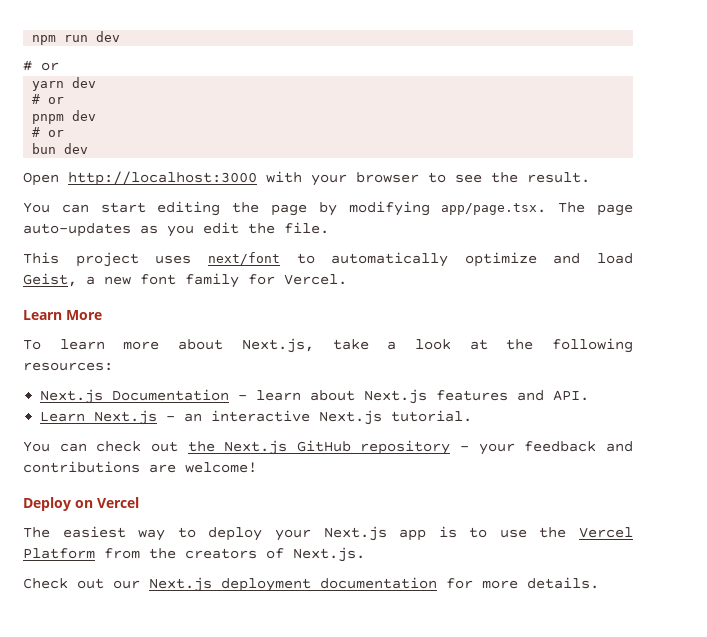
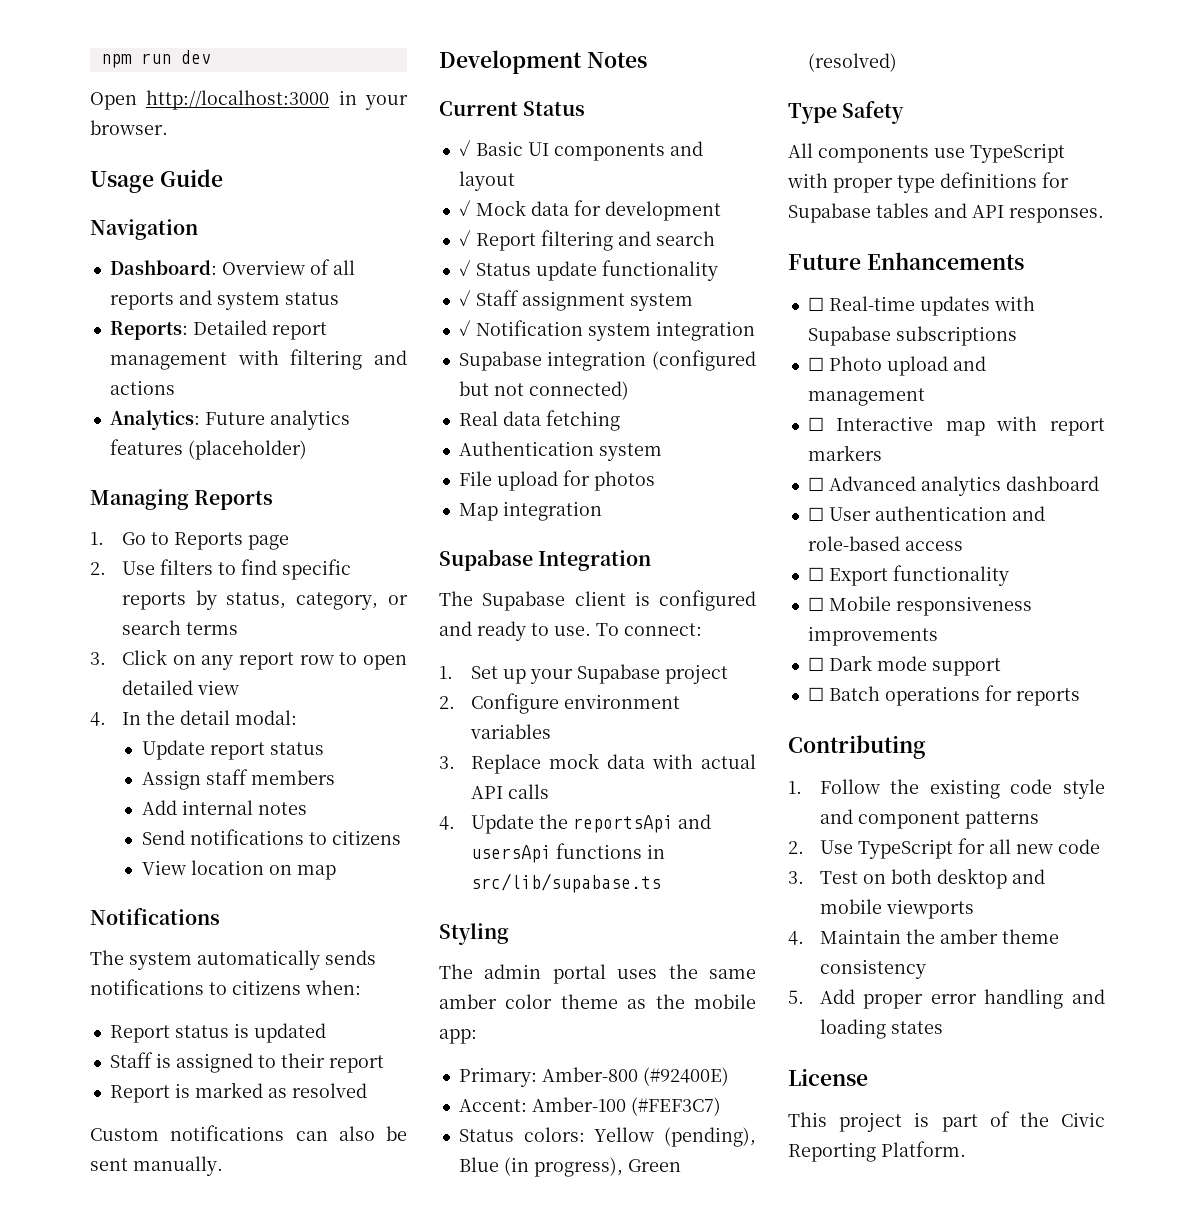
[23,60,59,71] [32,77,97,91] [32,94,65,104] [32,110,97,124] [32,127,65,137] [32,143,89,154] [23,171,590,186] [23,201,633,216] [23,222,329,237] [23,252,633,267] [23,273,347,288] [23,310,102,320] [23,338,633,353] [23,362,113,371] [40,389,590,404] [40,410,473,425] [23,440,633,455] [23,461,257,473] [23,497,139,511] [23,526,633,541] [23,547,365,562] [23,577,599,592] # or // yarn dev // # or // pnpm dev // # or // bun dev // Open http://localhost:3000 with your browser to see the result. // You can start editing the page by modifying app/page.tsx. The page auto-updates as you edit the file. // This project uses next/font to automatically optimize and load Geist, a new font family for Vercel. // Learn More // To learn more about Next.js, take a look at the following resources: // Next.js Documentation - learn about Next.js features and API. // Learn Next.js - an interactive Next.js tutorial. // You can check out the Next.js GitHub repository - your feedback and contributions are welcome! // Deploy on Vercel // The easiest way to deploy your Next.js app is to use the Vercel Platform from the creators of Next.js. // Check out our Next.js deployment documentation for more details. -> [90,90,408,110] [90,120,168,135] [90,169,223,193] [90,219,198,240] [109,259,355,275] [109,290,339,310] [109,320,327,340] [109,349,407,370] [109,380,175,395] [109,410,350,430] [109,439,307,460] [90,489,274,510] [90,532,289,550] [90,559,351,580] [121,590,408,610] [121,620,238,635] [90,649,407,670] [121,680,239,695] [90,710,297,726] [141,740,324,760] [141,769,335,790] [141,800,307,815] [141,829,401,845] [141,860,336,880] [90,908,220,925] [90,950,376,970] [90,979,361,995] [109,1023,326,1043] [109,1052,384,1073] [109,1082,367,1103] [90,1125,407,1141] [90,1156,223,1176] [439,50,647,74] [439,101,586,116] [458,140,703,161] [458,171,515,191] [458,200,721,221] [458,230,715,251] [458,260,718,281] [458,290,693,311] [458,320,755,341] [458,350,756,371] [458,381,629,400] [458,410,620,431] [458,441,662,461] [458,470,655,491] [458,501,602,521] [439,549,652,571] [439,590,756,611] [439,621,702,641] [439,664,728,684] [439,693,680,714] [469,724,551,739] [439,753,756,774] [470,784,549,799] [439,814,711,834] [470,843,665,863] [470,873,661,893] [439,923,509,945] [439,964,756,984] [439,994,756,1009] [439,1029,477,1044] [458,1067,729,1087] [458,1097,721,1116] [458,1127,756,1147] [458,1157,681,1177] [807,53,897,72] [788,101,905,124] [788,143,1065,163] [787,172,1069,193] [788,203,1104,223] [788,252,1024,270] [807,296,1035,316] [807,326,1017,346] [807,356,986,376] [807,388,925,406] [807,416,1105,436] [807,445,882,461] [807,476,1099,496] [807,506,1045,521] [807,536,963,551] [807,565,1009,586] [807,596,1032,616] [807,626,938,646] [807,655,1001,676] [807,685,1080,706] [788,735,926,759] [788,779,1105,799] [819,809,1039,829] [788,838,1100,859] [788,868,1045,889] [819,899,974,919] [788,929,1059,945] [819,959,926,979] [788,989,1105,1009] [819,1019,943,1039] [788,1068,868,1086] [788,1111,1105,1132] [788,1141,966,1162] Open http://localhost:3000 in your browser. // Usage Guide // Navigation // Dashboard: Overview of all reports and system status // Reports: Detailed report management with filtering and actions // Analytics: Future analytics features (placeholder) // Managing Reports // 1. Go to Reports page // 2. Use filters to find specific reports by status, category, or search terms // 3. Click on any report row to open detailed view // 4. In the detail modal: // Update report status // Assign staff members // Add internal notes // Send notifications to citizens // View location on map // Notifications // The system automatically sends notifications to citizens when: // Report status is updated // Staff is assigned to their report // Report is marked as resolved // Custom notifications can also be sent manually. // Development Notes // Current Status // ✓ Basic UI components and layout // ✓ Mock data for development // ✓ Report filtering and search // ✓ Status update functionality // ✓ Staff assignment system // ✓ Notification system integration // Supabase integration (configured but not connected) // Real data fetching // Authentication system // File upload for photos // Map integration // Supabase Integration // The Supabase client is configured and ready to use. To connect: // 1. Set up your Supabase project // 2. Configure environment variables // 3. Replace mock data with actual API calls // 4. Update the reportsApi and usersApi functions in src/lib/supabase.ts // Styling // The admin portal uses the same amber color theme as the mobile app: // Primary: Amber-800 (#92400E) // Accent: Amber-100 (#FEF3C7) // Status colors: Yellow (pending), Blue (in progress), Green (resolved) // Type Safety // All components use TypeScript with proper type definitions for Supabase tables and API responses. // Future Enhancements // ☐ Real-time updates with Supabase subscriptions // ☐ Photo upload and management // ☐ Interactive map with report markers // ☐ Advanced analytics dashboard // ☐ User authentication and role-based access // ☐ Export functionality // ☐ Mobile responsiveness improvements // ☐ Dark mode support // ☐ Batch operations for reports // Contributing // 1. Follow the existing code style and component patterns // 2. Use TypeScript for all new code // 3. Test on both desktop and mobile viewports // 4. Maintain the amber theme consistency // 5. Add proper error handling and loading states // License // This project is part of the Civic Reporting Platform.

